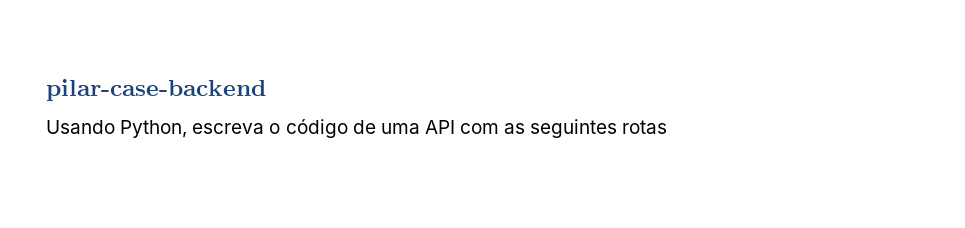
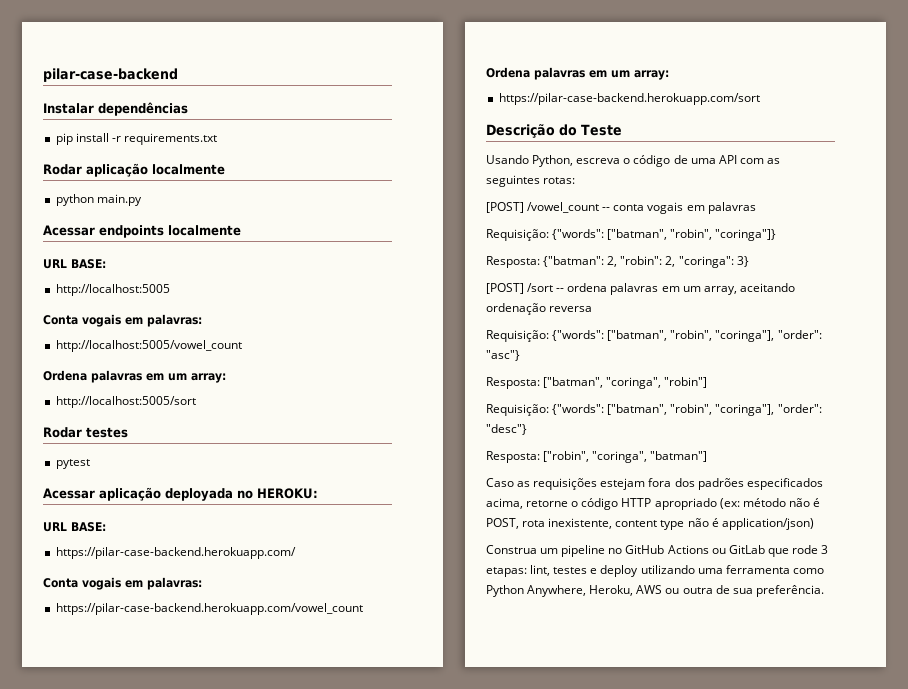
(266, 90) none -> [43,102,188,116] [55,133,217,145] [43,163,225,177] [55,194,142,206] [43,225,241,238] [43,259,106,269] [55,284,170,296] [43,314,202,327] [55,340,242,352] [43,370,226,383] [55,396,196,408] [43,427,128,438] [55,459,90,469] [43,487,318,501] [43,522,106,532] [55,547,296,559] [43,577,202,590] [55,603,363,615] [486,67,669,80] [498,93,760,105] [486,124,622,138] // Instalar dependências // pip install -r requirements.txt // Rodar aplicação localmente // python main.py // Acessar endpoints localmente // URL BASE: // http://localhost:5005 // Conta vogais em palavras: // http://localhost:5005/vowel_count // Ordena palavras em um array: // http://localhost:5005/sort // Rodar testes // pytest // Acessar aplicação deployada no HEROKU: // URL BASE: // https://pilar-case-backend.herokuapp.com/ // Conta vogais em palavras: // https://pilar-case-backend.herokuapp.com/vowel_count // Ordena palavras em um array: // https://pilar-case-backend.herokuapp.com/sort // Descrição do Teste
[622,120,668,134] rotas -> [543,177,576,184] [486,202,756,214] [486,229,777,241] [486,256,749,268] [486,283,795,295] [486,303,593,315] [486,330,822,342] [486,350,520,361] [486,377,708,389] [486,404,822,416] [486,424,527,435] [486,451,708,463] [486,478,823,490] [486,498,820,510] [486,518,814,530] [486,545,829,557] [486,565,824,577] [486,585,824,597] rotas: // [POST] /vowel_count -- conta vogais em palavras // Requisição: {"words": ["batman", "robin", "coringa"]} // Resposta: {"batman": 2, "robin": 2, "coringa": 3} // [POST] /sort -- ordena palavras em um array, aceitando ordenação reversa // Requisição: {"words": ["batman", "robin", "coringa"], "order": "asc"} // Resposta: ["batman", "coringa", "robin"] // Requisição: {"words": ["batman", "robin", "coringa"], "order": "desc"} // Resposta: ["robin", "coringa", "batman"] // Caso as requisições estejam fora dos padrões especificados acima, retorne o código HTTP apropriado (ex: método não é POST, rota inexistente, content type não é application/json) // Construa um pipeline no GitHub Actions ou GitLab que rode 3 etapas: lint, testes e deploy utilizando uma ferramenta como Python Anywhere, Heroku, AWS ou outra de sua preferência.

